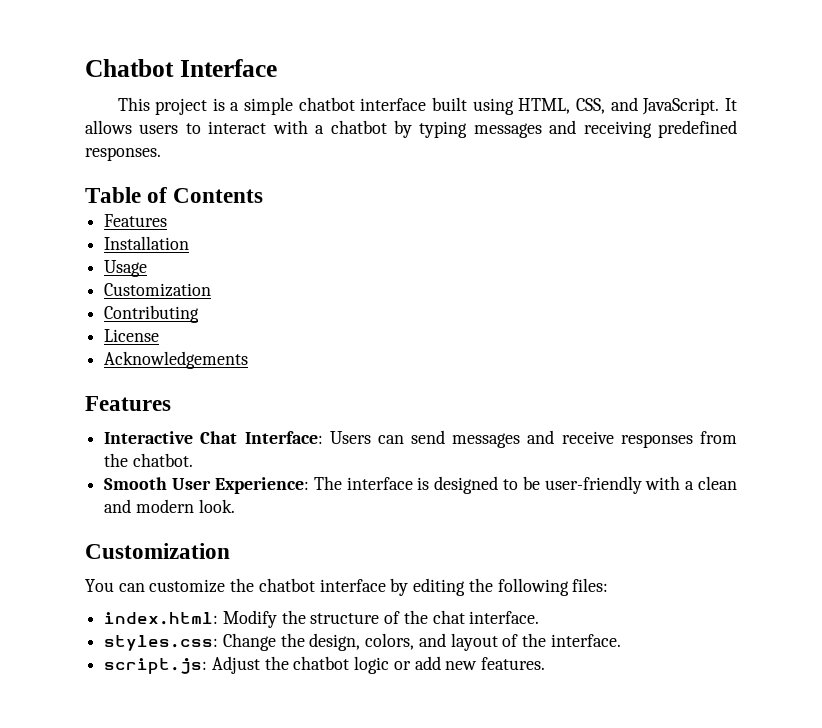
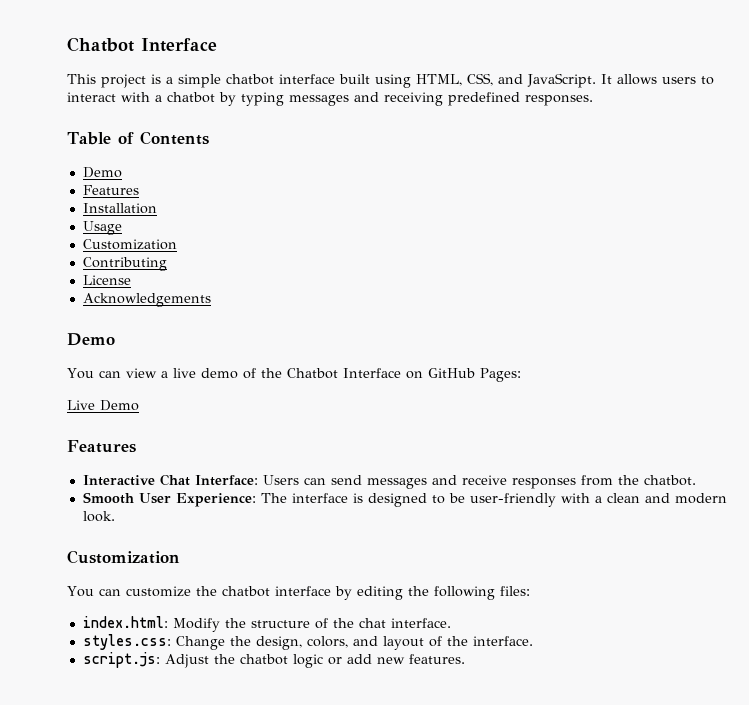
(264, 195) none -> [82,167,122,178] // Demo
(249, 360) none -> [67,333,115,346] [67,368,521,382] [67,400,139,411] // Demo // You can view a live demo of the Chatbot Interface on GitHub Pages: // Live Demo

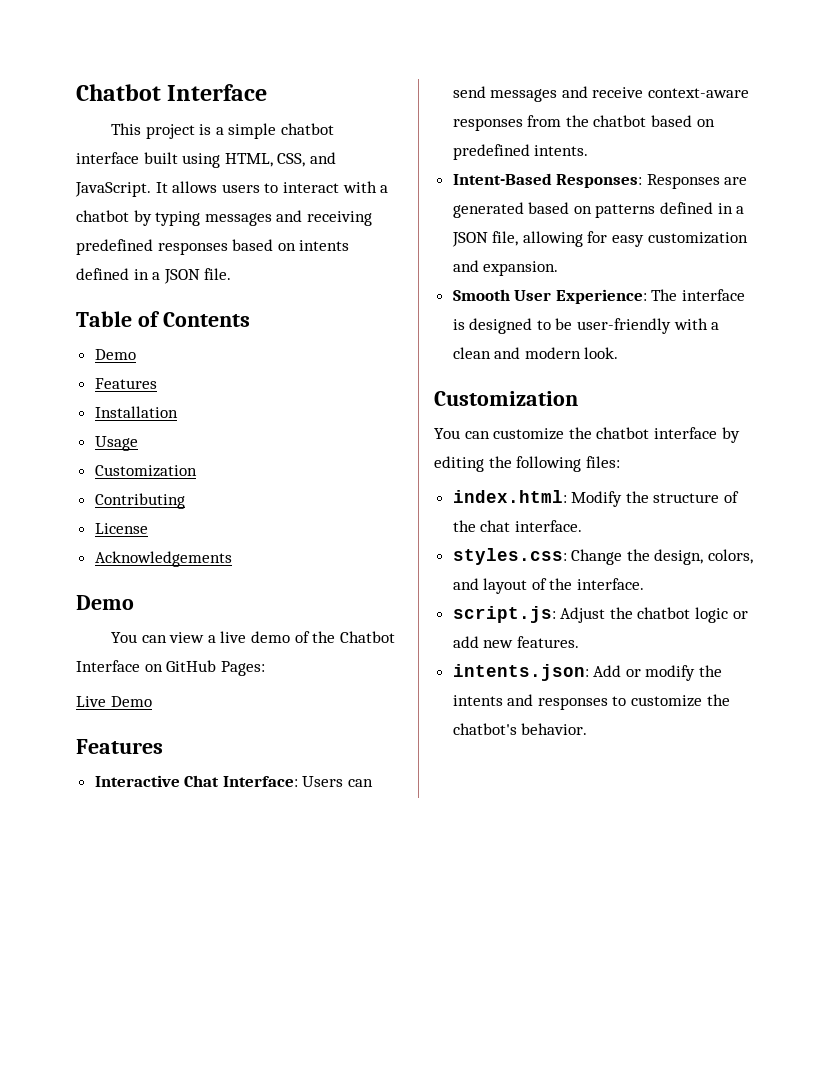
[525,95,593,106] responses. -> [157,239,350,255] [76,268,232,284] responses based on intents defined in a JSON file.
(507, 480) none -> [648,88,750,98] context-aware
[643,475,696,486] chatbot. -> [593,115,715,127] [452,144,589,160] [452,173,748,189] [452,202,745,218] [451,231,748,247] [452,260,559,276] chatbot based on predefined intents. // Intent-Based Responses: Responses are generated based on patterns defined in a JSON file, allowing for easy customization and expansion.
(465, 659) none -> [452,664,723,681] [452,694,730,710] [452,723,588,735] // intents.json: Add or modify the intents and responses to customize the chatbot's behavior.

